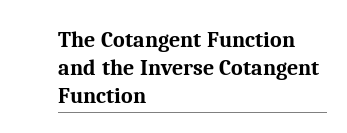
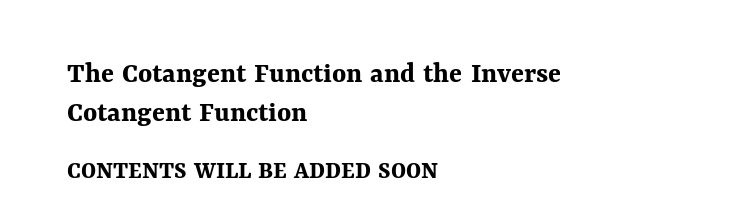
(146, 95) none -> [67,163,439,178] // CONTENTS WILL BE ADDED SOON

